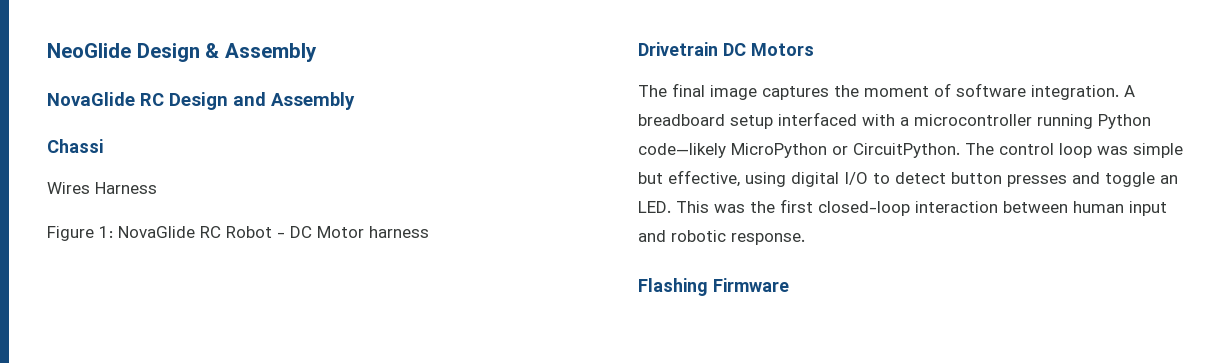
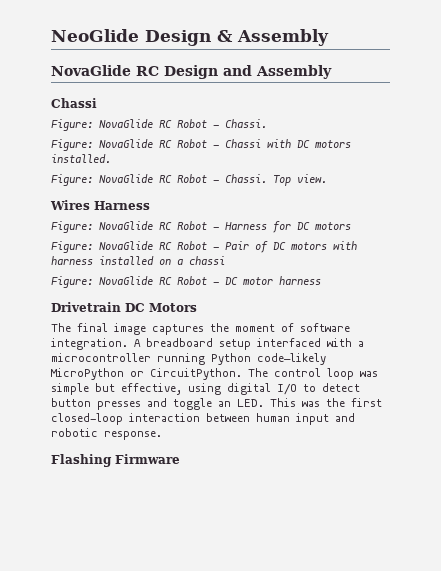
[47,182,157,194] [47,226,113,241] Wires Harness // Figure 1: -> [51,119,267,131] [51,139,351,151] [51,154,111,163] [51,174,327,186] [50,200,150,210] [51,221,351,233] [51,241,357,253] [51,256,225,265] [51,276,93,288] Figure: NovaGlide RC Robot - Chassi. // Figure: NovaGlide RC Robot - Chassi with DC motors installed. // Figure: NovaGlide RC Robot - Chassi. Top view. // Wires Harness // Figure: NovaGlide RC Robot - Harness for DC motors // Figure: NovaGlide RC Robot - Pair of DC motors with harness installed on a chassi // Figure:
[317,226,364,238] Motor -> [243,277,273,285] motor

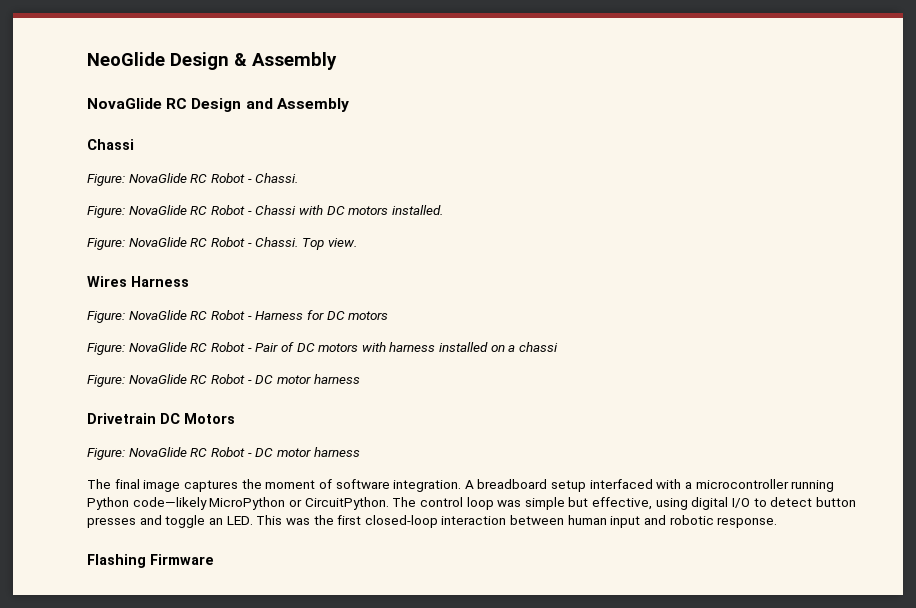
(197, 307) none -> [87,447,360,460] // Figure: NovaGlide RC Robot - DC motor harness

